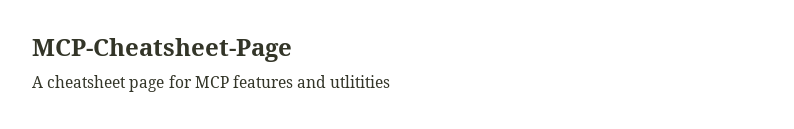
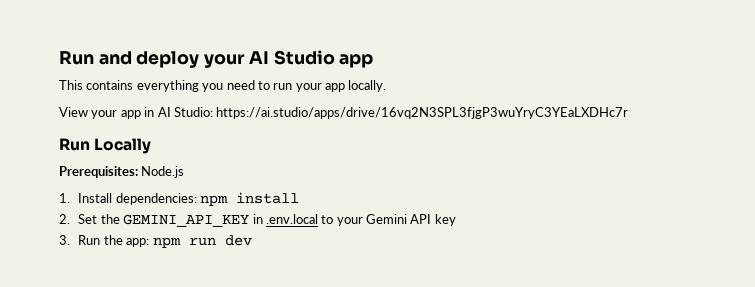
[32,38,292,62] [32,75,391,92] MCP-Cheatsheet-Page // A cheatsheet page for MCP features and utlitities -> [59,50,374,68] [59,80,387,92] [59,107,629,119] [59,138,152,154] [59,166,185,178] [59,192,300,206] [59,214,456,227] [59,235,252,248] Run and deploy your AI Studio app // This contains everything you need to run your app locally. // View your app in AI Studio: https://ai.studio/apps/drive/16vq2N3SPL3fjgP3wuYryC3YEaLXDHc7r // Run Locally // Prerequisites: Node.js // 1. Install dependencies: npm install // 2. Set the GEMINI_API_KEY in .env.local to your Gemini API key // 3. Run the app: npm run dev

